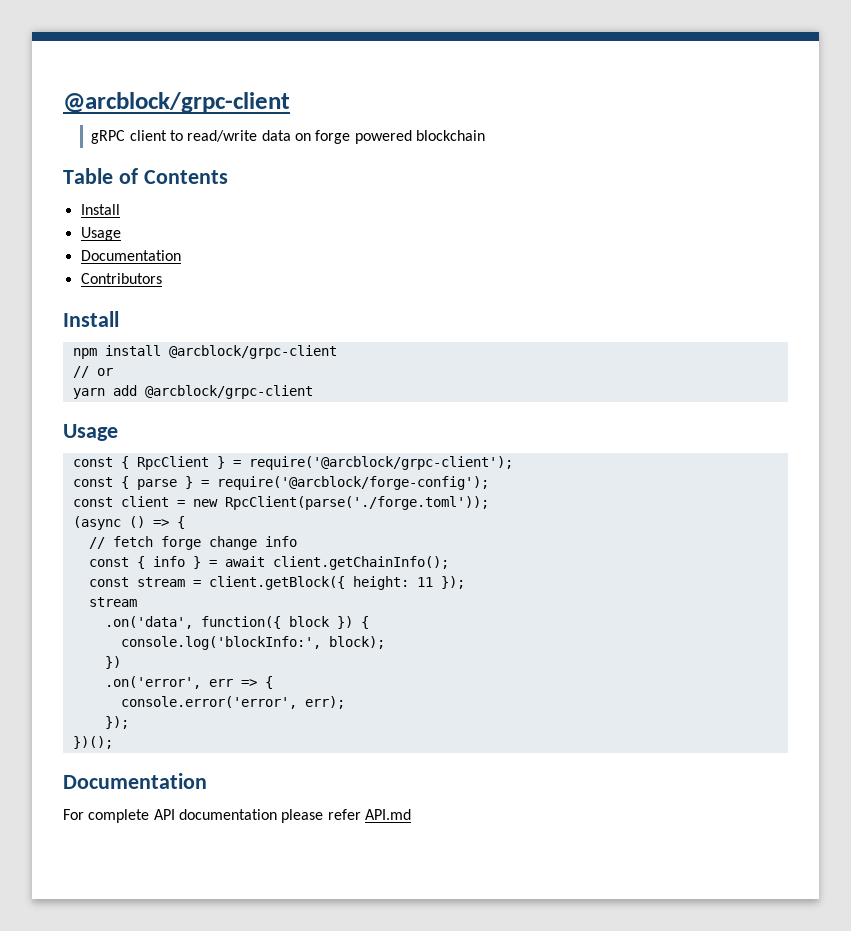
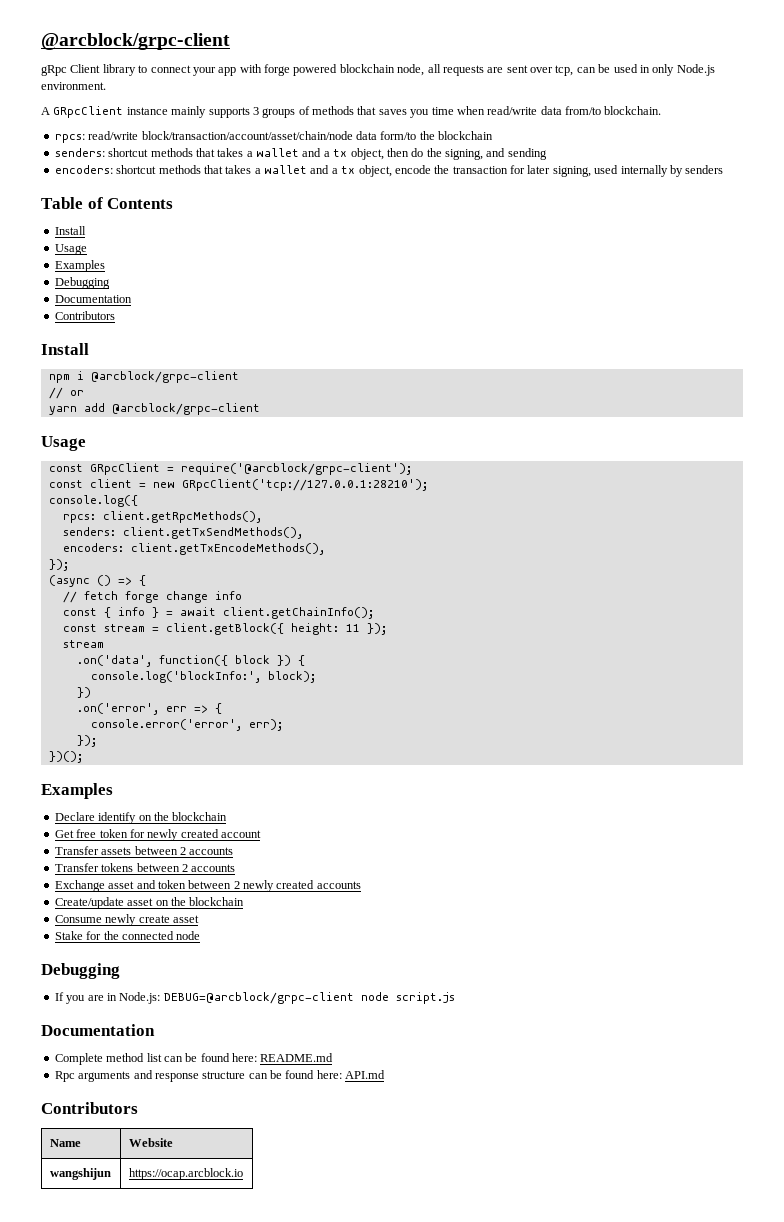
[63,92,290,113] [91,130,486,144] @arcblock/grpc-client // gRPC client to read/write data on forge powered blockchain -> [41,33,230,50] [41,64,715,76] [41,82,106,90] [41,106,662,118] [54,131,493,143] [54,148,547,160] [54,165,724,177] @arcblock/grpc-client // gRpc Client library to connect your app with forge powered blockchain node, all requests are sent over tcp, can be used in only Node.js environment. // A GRpcClient instance mainly supports 3 groups of methods that saves you time when read/write data from/to blockchain. // rpcs: read/write block/transaction/account/asset/chain/node data form/to the blockchain // senders: shortcut methods that takes a wallet and a tx object, then do the signing, and sending // encoders: shortcut methods that takes a wallet and a tx object, encode the transaction for later signing, used internally by senders
(121, 234) none -> [54,260,105,272] [54,277,110,289] // Examples // Debugging
[104,345,161,356] install -> [76,371,84,380] i
[120,456,225,470] { RpcClient } -> [89,463,160,475] GRpcClient
[120,476,489,490] [72,496,489,510] { parse } = require('@arcblock/forge-config'); // const client = new RpcClient(parse('./forge.toml')); -> [89,479,428,491] [48,495,138,507] [62,511,262,523] [62,527,303,539] [62,543,325,555] [48,559,69,571] client = new GRpcClient('tcp://127.0.0.1:28210'); // console.log({ // rpcs: client.getRpcMethods(), // senders: client.getTxSendMethods(), // encoders: client.getTxEncodeMethods(), // });
[63,773,207,789] [63,809,411,823] Documentation // For complete API documentation please refer API.md -> [41,783,113,799] [54,812,228,824] [54,829,261,841] [54,846,234,855] [54,863,236,872] [54,880,361,892] [54,897,245,909] [54,914,199,926] [54,931,201,940] [41,963,120,979] [54,992,455,1004] [41,1024,155,1036] [54,1053,334,1065] [54,1070,386,1082] [41,1102,138,1114] [49,1139,81,1147] [128,1138,173,1147] [49,1168,111,1180] [128,1168,243,1180] Examples // Declare identify on the blockchain // Get free token for newly created account // Transfer assets between 2 accounts // Transfer tokens between 2 accounts // Exchange asset and token between 2 newly created accounts // Create/update asset on the blockchain // Consume newly create asset // Stake for the connected node // Debugging // If you are in Node.js: DEBUG=@arcblock/grpc-client node script.js // Documentation // Complete method list can be found here: README.md // Rpc arguments and response structure can be found here: API.md // Contributors // Name | Website // wangshijun | https://ocap.arcblock.io

